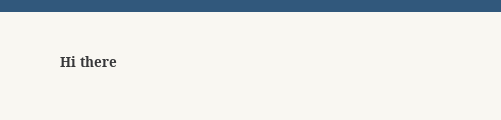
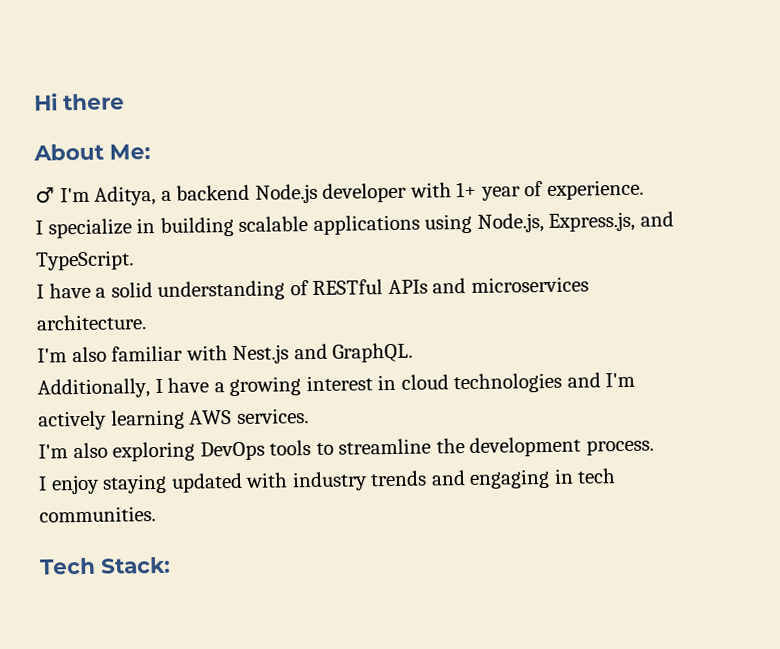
(117, 61) none -> [33,143,151,161] [35,179,644,206] [35,211,674,239] [36,250,134,271] [36,276,589,301] [36,314,147,331] [37,342,414,365] [37,372,636,399] [38,408,309,431] [38,436,654,462] [38,468,617,495] [39,506,156,523] [39,556,171,575] // About Me: // ♂ I'm Aditya, a backend Node.js developer with 1+ year of experience. // I specialize in building scalable applications using Node.js, Express.js, and TypeScript. // I have a solid understanding of RESTful APIs and microservices architecture. // I'm also familiar with Nest.js and GraphQL. // Additionally, I have a growing interest in cloud technologies and I'm actively learning AWS services. // I'm also exploring DevOps tools to streamline the development process. // I enjoy staying updated with industry trends and engaging in tech communities. // Tech Stack:

